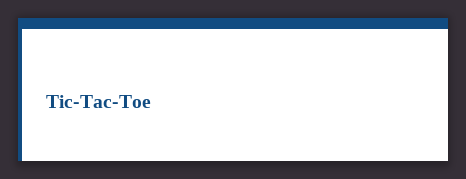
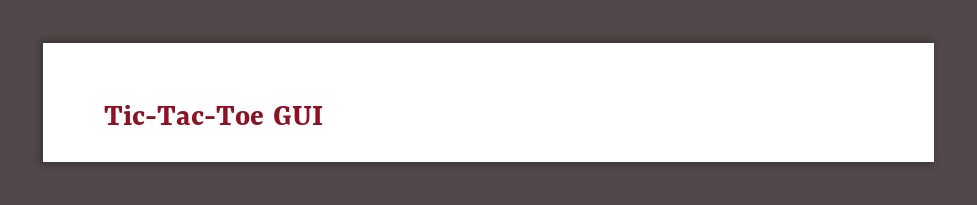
(151, 101) none -> [272,106,323,125] GUI

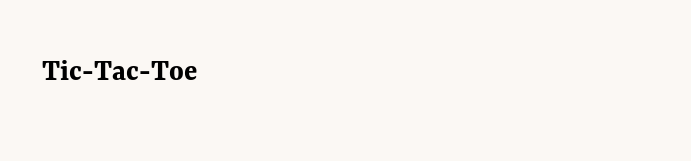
[272,106,323,125] GUI -> (197, 70) none

